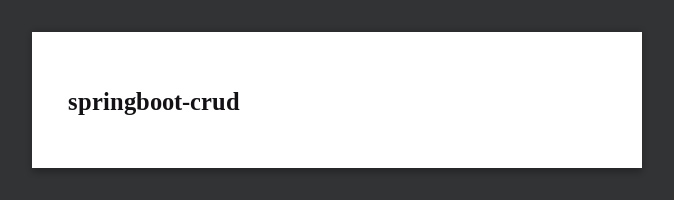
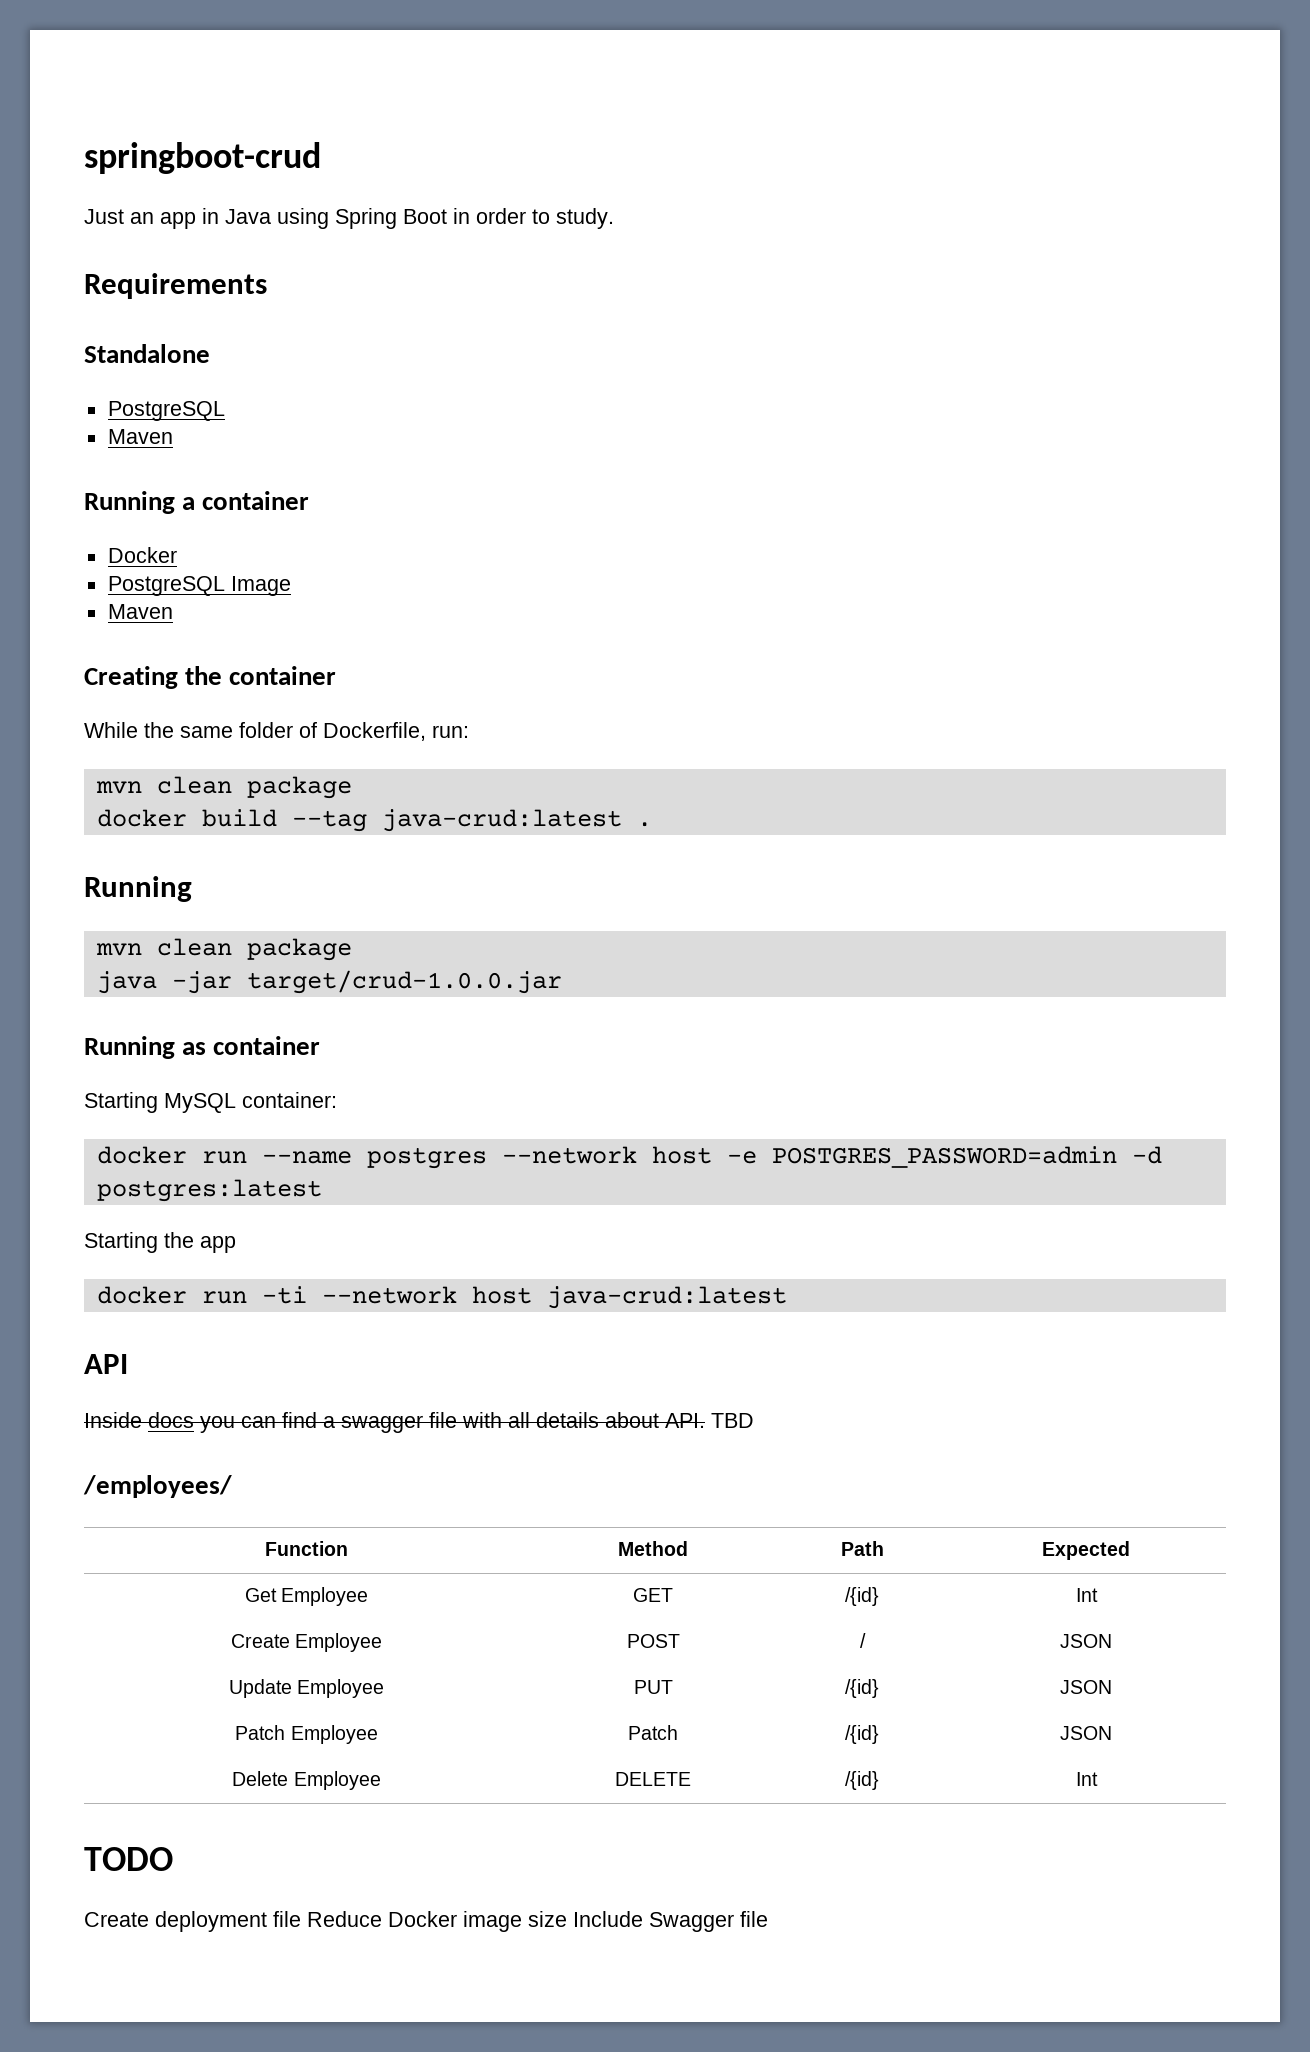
(240, 103) none -> [84,208,614,229] [84,273,267,299] [84,344,210,363] [107,401,225,421] [107,429,173,444] [84,491,310,514] [107,547,177,563] [107,576,291,596] [107,604,173,619] [84,666,337,689] [84,722,469,741] [95,776,352,799] [96,809,652,832] [84,876,192,902] [95,938,352,961] [96,970,562,994] [84,1036,321,1059] [84,1092,337,1113] [96,1146,1162,1169] [96,1179,322,1202] [84,1232,236,1253] [96,1286,787,1309] [84,1354,128,1374] [84,1412,754,1433] [83,1475,232,1498] [265,1541,348,1556] [618,1541,688,1556] [840,1541,884,1556] [1042,1541,1130,1560] [244,1587,369,1606] [633,1588,673,1602] [845,1587,879,1606] [1075,1588,1098,1602] [230,1633,383,1652] [626,1634,680,1648] [859,1633,866,1648] [1060,1634,1112,1648] [228,1679,385,1698] [633,1680,673,1694] [845,1679,879,1698] [1060,1680,1112,1694] [235,1725,378,1744] [628,1725,678,1740] [845,1725,879,1744] [1060,1726,1112,1740] [232,1771,381,1790] [615,1772,691,1786] [845,1771,879,1790] [1075,1772,1098,1786] [84,1847,173,1871] [84,1911,768,1932] // Just an app in Java using Spring Boot in order to study. // Requirements // Standalone // PostgreSQL // Maven // Running a container // Docker // PostgreSQL Image // Maven // Creating the container // While the same folder of Dockerfile, run: // mvn clean package // docker build --tag java-crud:latest . // Running // mvn clean package // java -jar target/crud-1.0.0.jar // Running as container // Starting MySQL container: // docker run --name postgres --network host -e POSTGRES_PASSWORD=admin -d postgres:latest // Starting the app // docker run -ti --network host java-crud:latest // API // Inside docs you can find a swagger file with all details about API. TBD // /employees/ // Function | Method | Path | Expected // Get Employee | GET | /{id} | Int // Create Employee | POST | / | JSON // Update Employee | PUT | /{id} | JSON // Patch Employee | Patch | /{id} | JSON // Delete Employee | DELETE | /{id} | Int // TODO // Create deployment file Reduce Docker image size Include Swagger file

